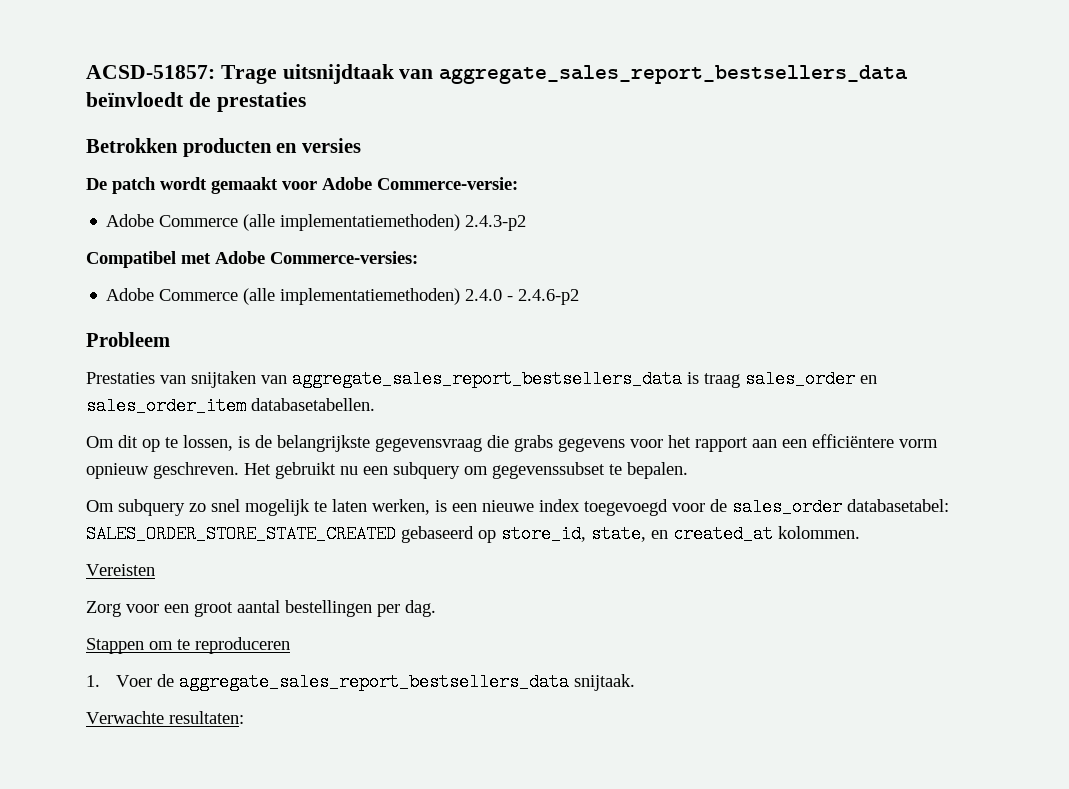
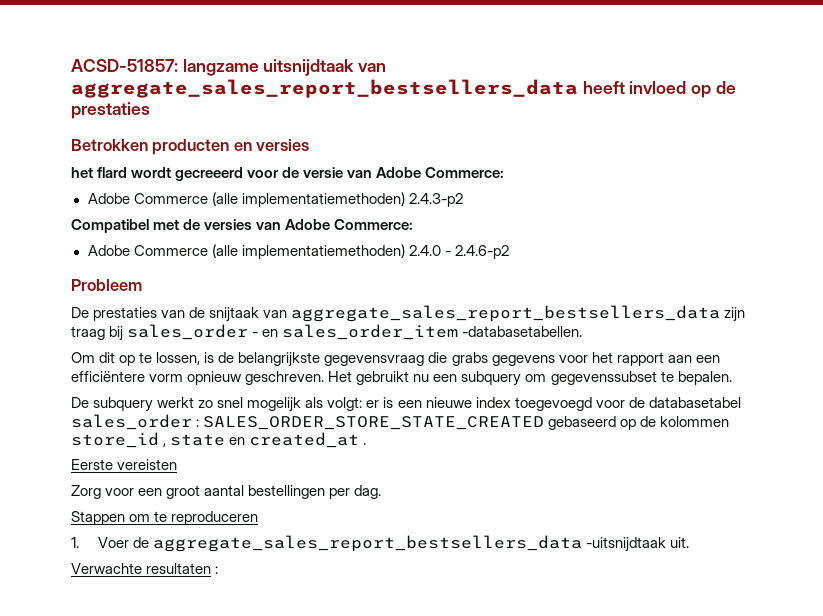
[220,65,277,84] Trage -> [182,59,259,76] langzame
[86,92,184,107] beïnvloedt -> [582,81,712,98] heeft invloed op
[86,177,518,194] De patch wordt gemaakt voor Adobe Commerce-versie: -> [71,167,505,181] het flard wordt gecreeerd voor de versie van Adobe Commerce:
[215,251,418,264] Adobe Commerce-versies: -> [183,219,414,230] de versies van Adobe Commerce:
[86,370,855,388] Prestaties van snijtaken van aggregate_sales_report_bestsellers_data is traag sales_order -> [71,305,746,322] [71,324,259,341] De prestaties van de snijtaak van aggregate_sales_report_bestsellers_data zijn traag bij sales_order -
[251,398,375,411] databasetabellen. -> [462,326,583,337] -databasetabellen.
[86,499,430,516] Om subquery zo snel mogelijk te laten werken, -> [71,397,380,412] De subquery werkt zo snel mogelijk als volgt: er
[732,498,949,516] [86,525,860,543] [86,564,155,576] sales_order databasetabel: SALES_ORDER_STORE_STATE_CREATED gebaseerd op store_id, state, en created_at kolommen. // Vereisten -> [648,397,741,408] [71,414,730,430] [71,432,367,448] [71,459,178,470] databasetabel sales_order : SALES_ORDER_STORE_STATE_CREATED gebaseerd op de kolommen store_id , state en created_at . // Eerste vereisten
[574,674,636,691] snijtaak. -> [585,537,689,552] -uitsnijdtaak uit.
[169,711,244,724] resultaten: -> [146,563,219,574] resultaten :

